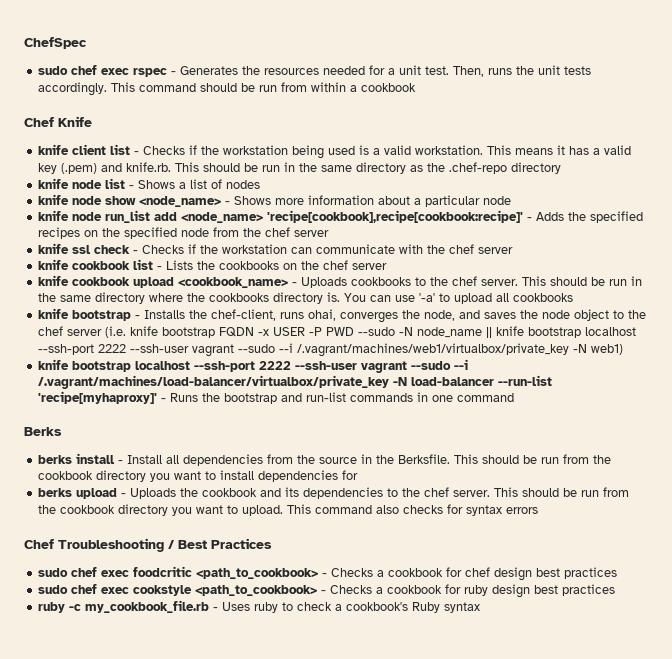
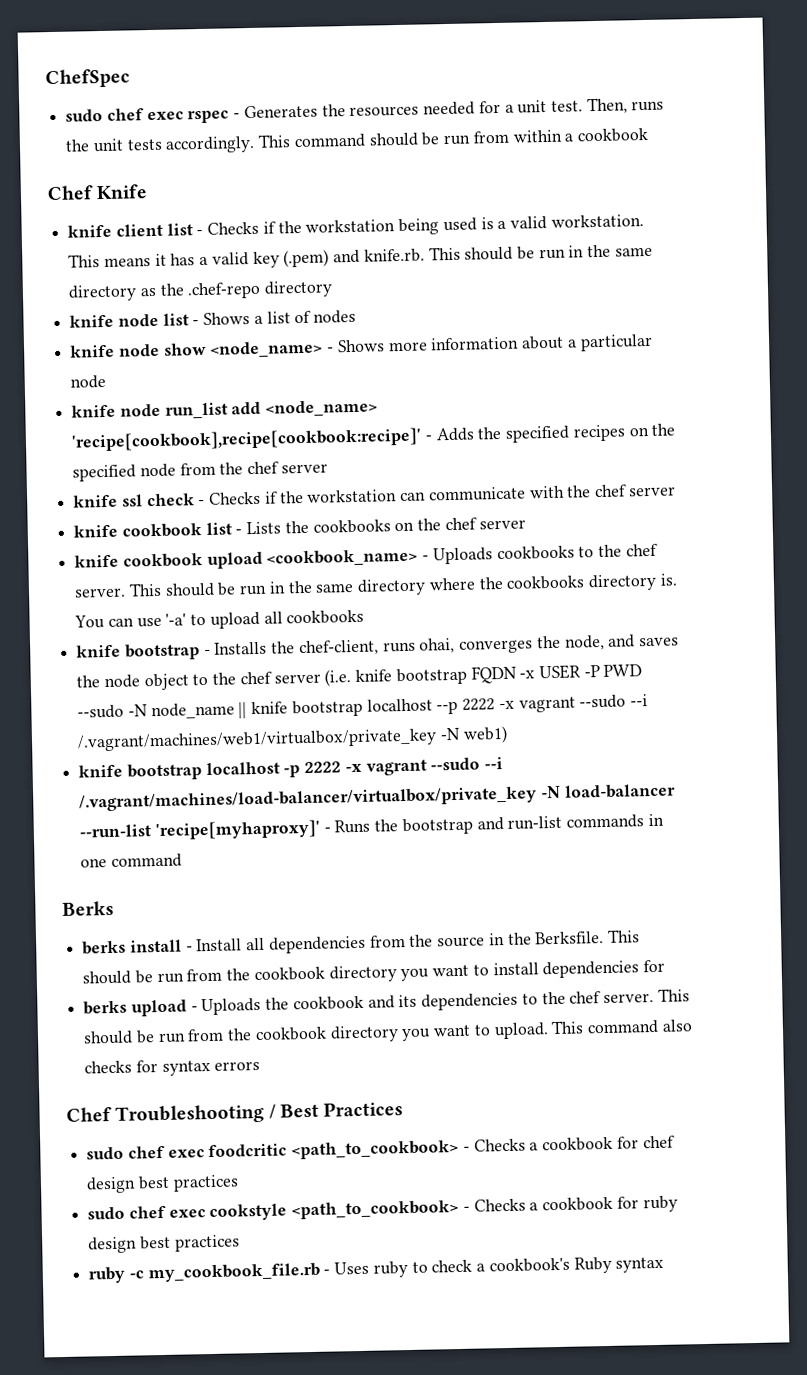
[38,344,190,355] --ssh-port 2222 --ssh-user -> [436,698,515,715] --p 2222 -x
[194,361,358,372] --ssh-port 2222 --ssh-user -> [283,761,362,778] -p 2222 -x

